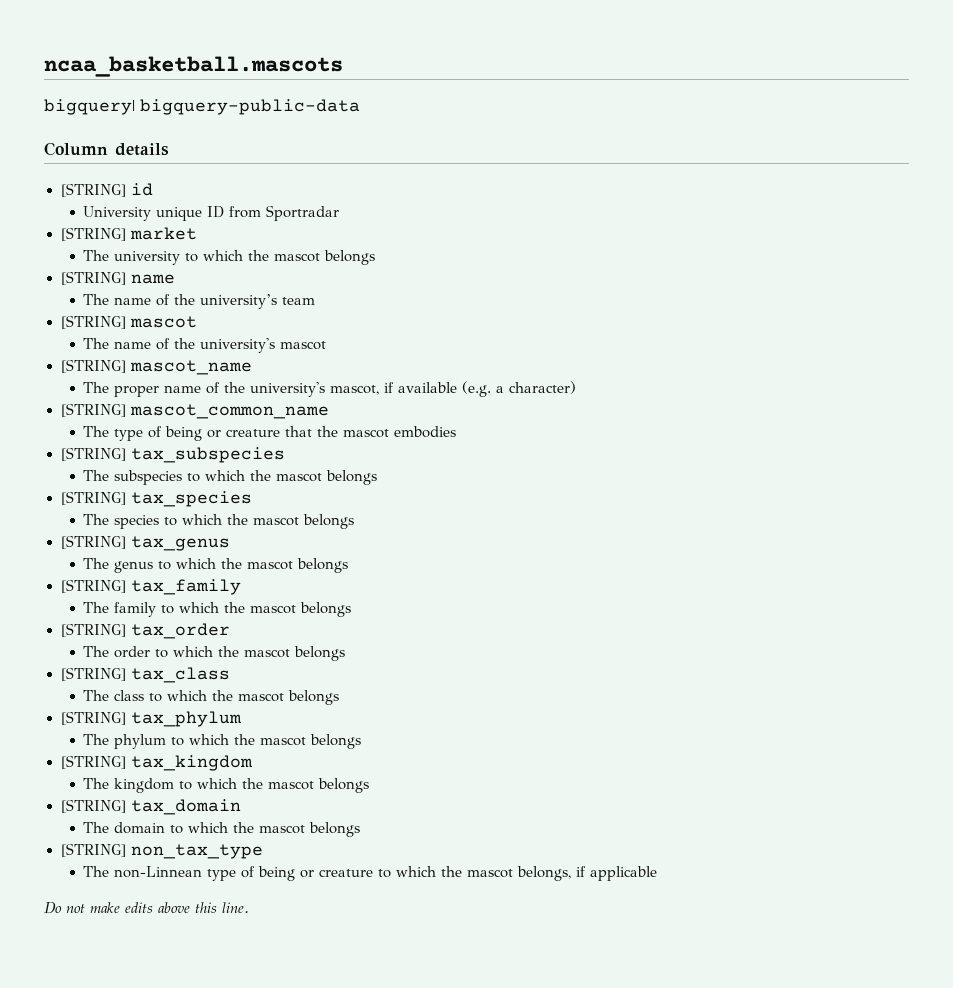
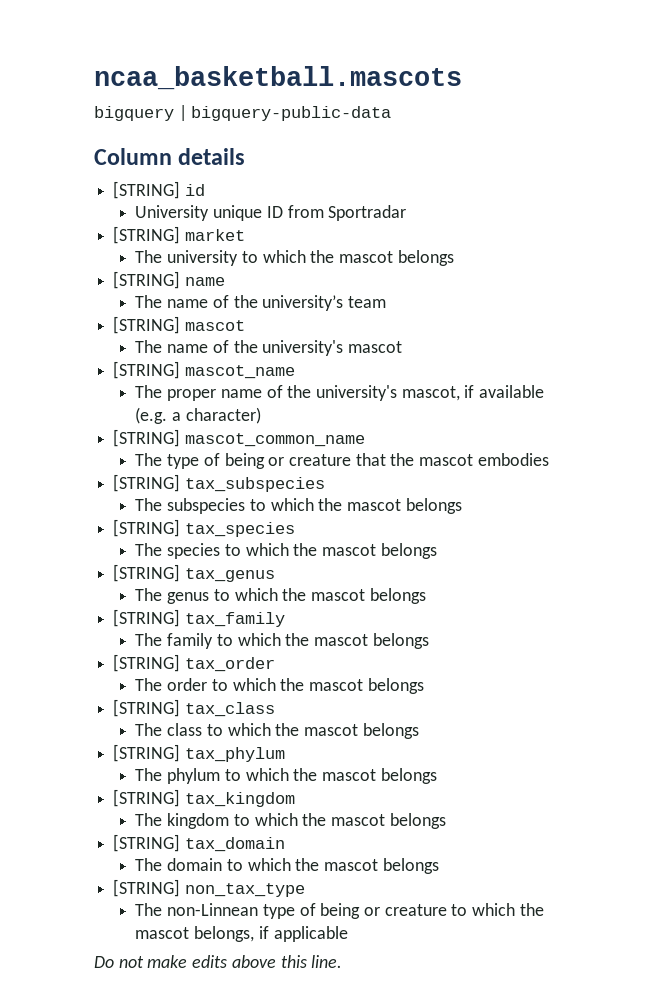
[44,99,135,115] bigquery| -> [94,105,187,121] bigquery |

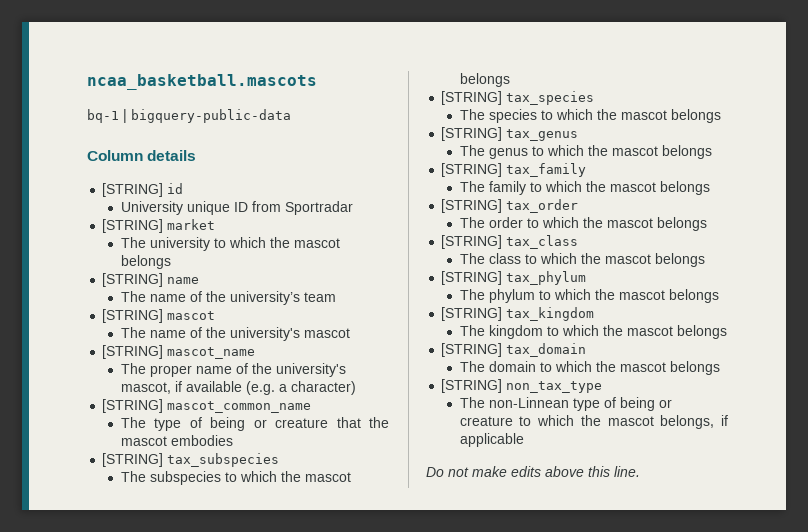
[94,106,174,121] bigquery -> [87,109,119,123] bq-1

